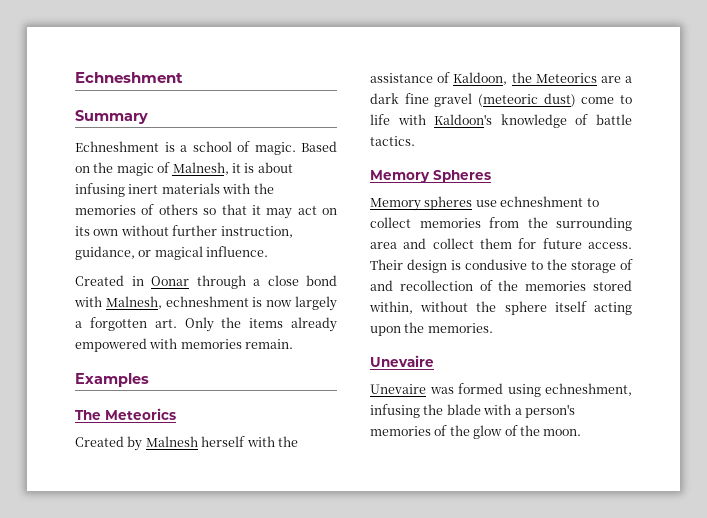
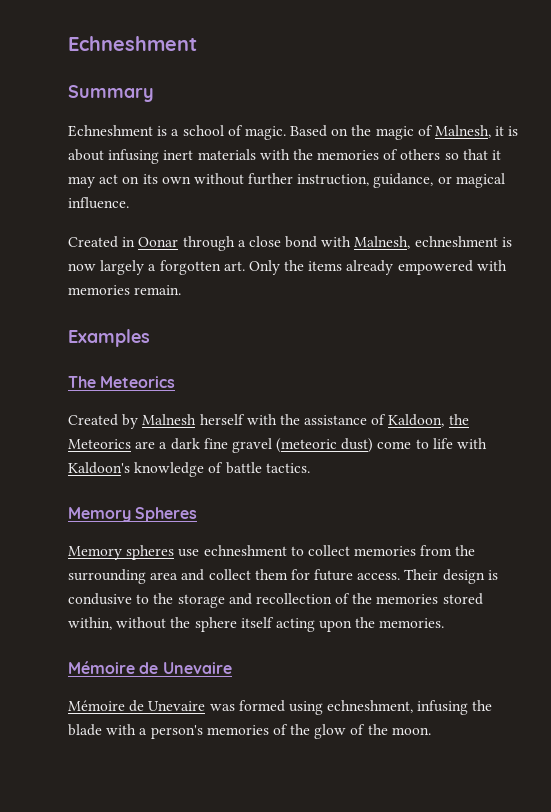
[620,259,633,270] of -> (225, 601) none
(493, 328) none -> [68,661,159,674] Mémoire de
(434, 361) none -> [68,700,145,712] Mémoire de

